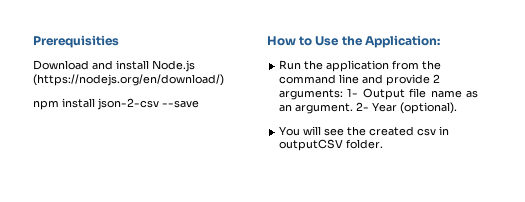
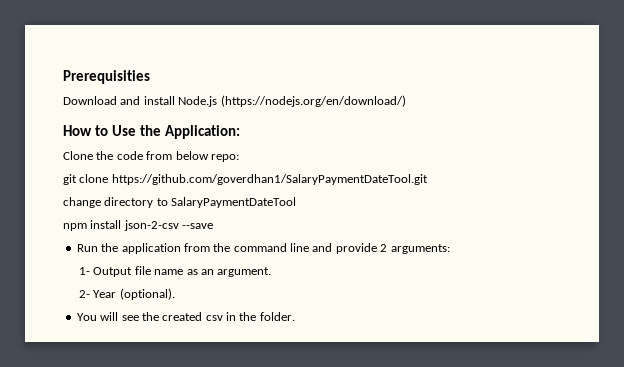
[33,98,199,110] // npm install json-2-csv --save -> (406, 101) none
(440, 41) none -> [63,151,239,162] [63,174,428,185] [63,197,297,208] [63,220,214,231] // Clone the code from below repo: // git clone https://github.com/goverdhan1/SalaryPaymentDateTool.git // change directory to SalaryPaymentDateTool // npm install json-2-csv --save
(344, 94) none -> (450, 249) //
(354, 108) none -> (272, 272) //
[279,139,344,151] outputCSV -> [239,312,257,321] the

